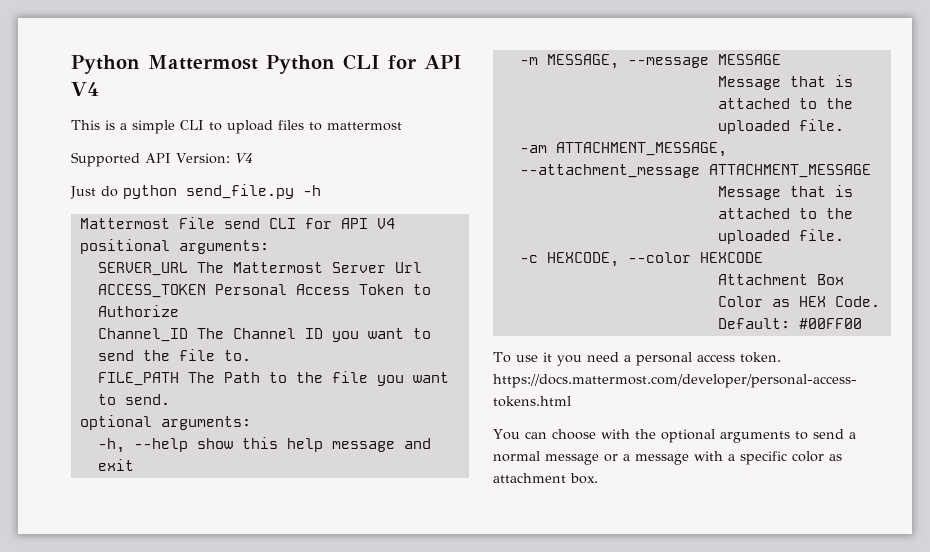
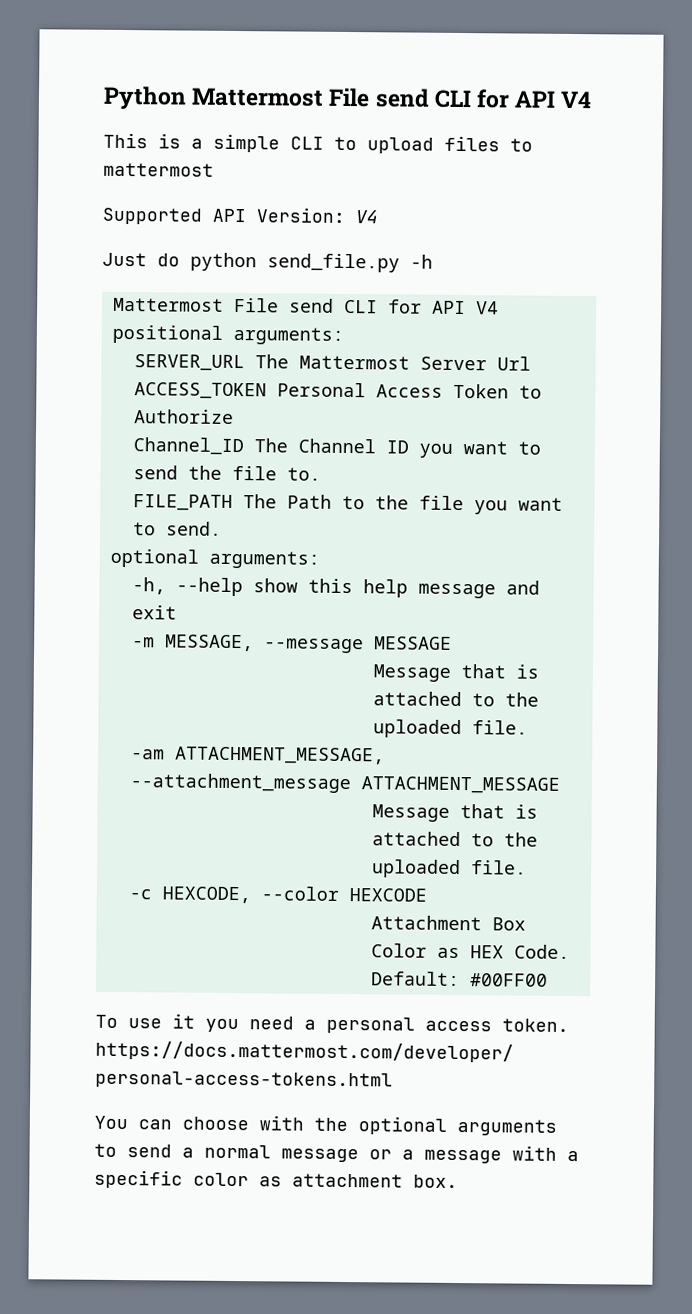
[266,55,335,74] Python -> [328,87,430,108] File send

